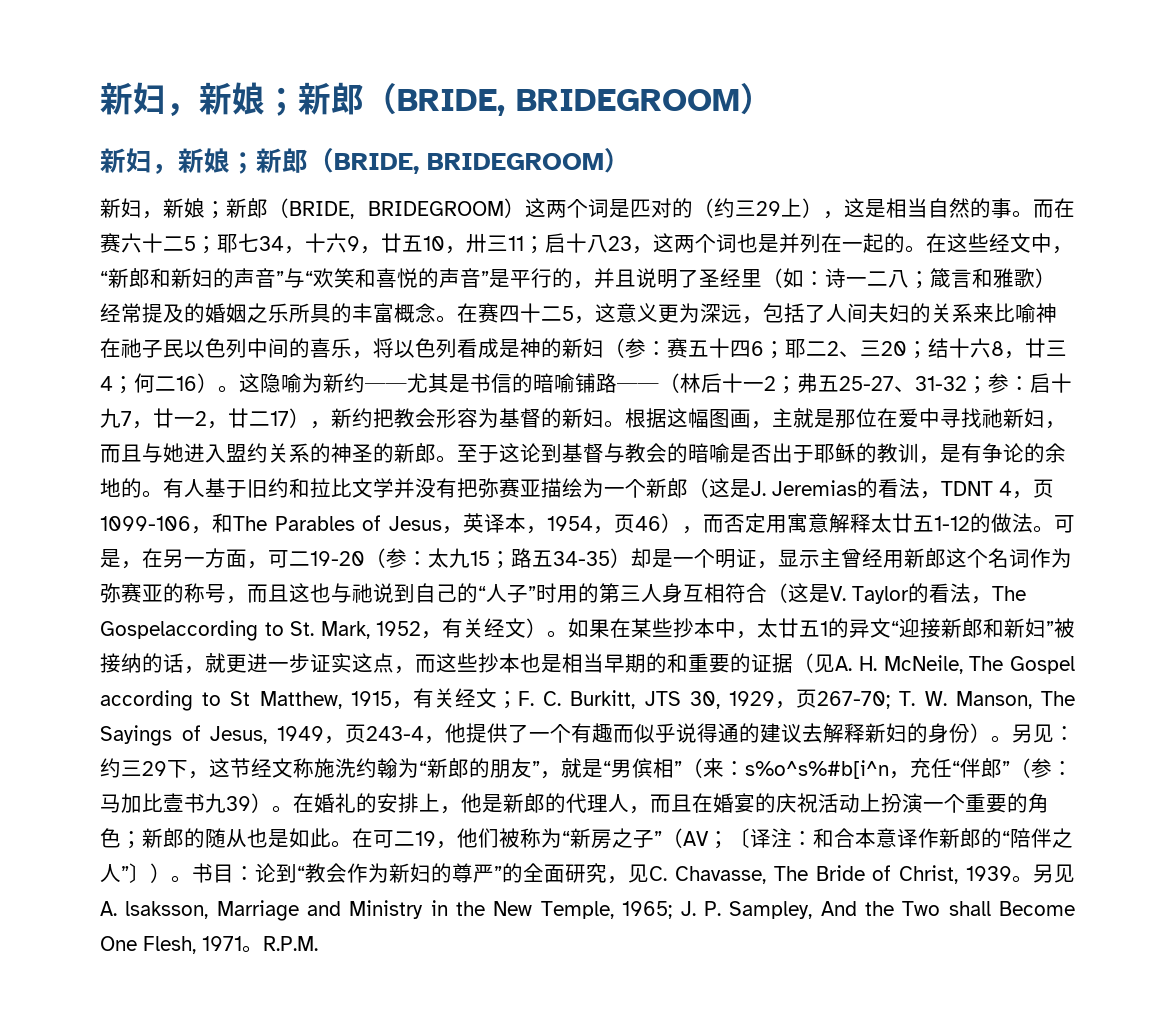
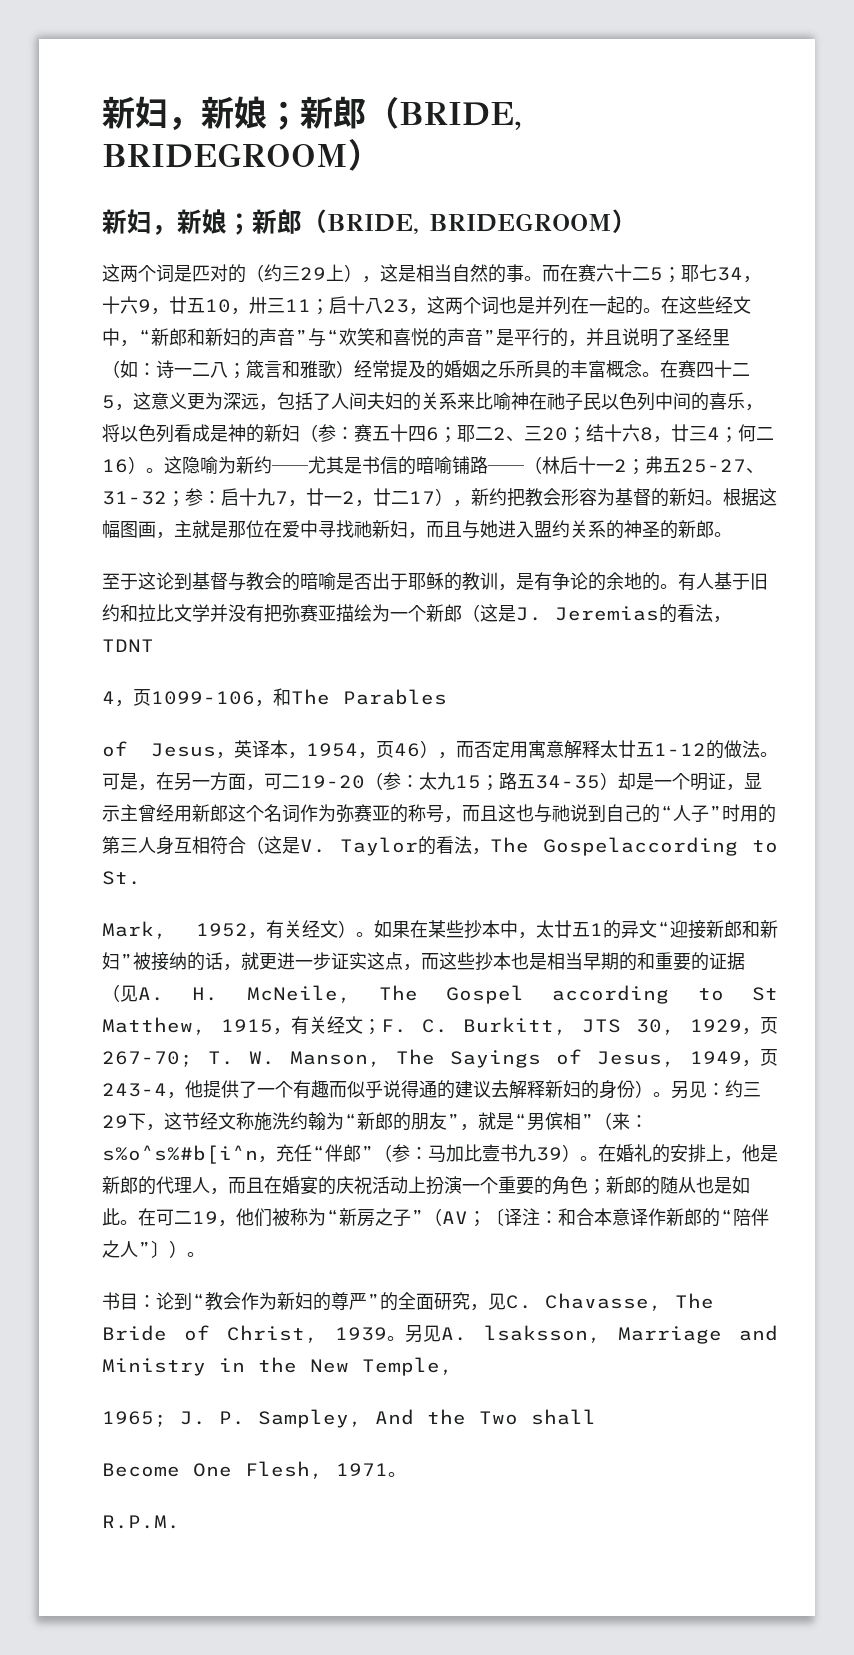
[100,198,525,219] 新妇，新娘；新郎（BRIDE, BRIDEGROOM） -> (637, 221) none
(457, 459) none -> (732, 534) //
(993, 488) none -> (154, 645) //
(355, 523) none -> (447, 697) //
(314, 628) none -> (141, 878) //
(192, 879) none -> (205, 1254) //
(614, 910) none -> (453, 1366) //
(991, 908) none -> (596, 1417) //
(263, 949) none -> (406, 1474) //

